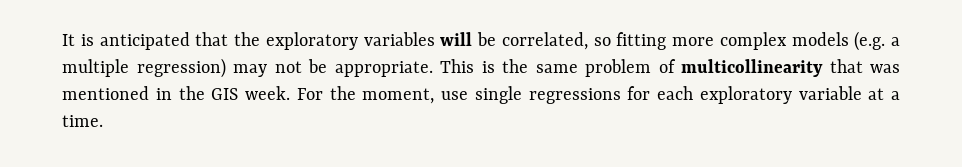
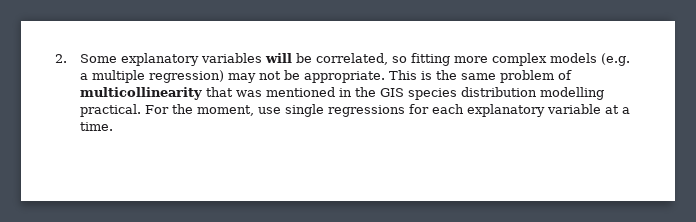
[62,32,358,50] It is anticipated that the exploratory -> [55,53,199,66] 2. Some explanatory
[245,86,290,100] week. -> [407,87,604,100] [79,104,141,117] species distribution modelling practical.
[699,86,792,104] exploratory -> [466,104,545,117] explanatory

